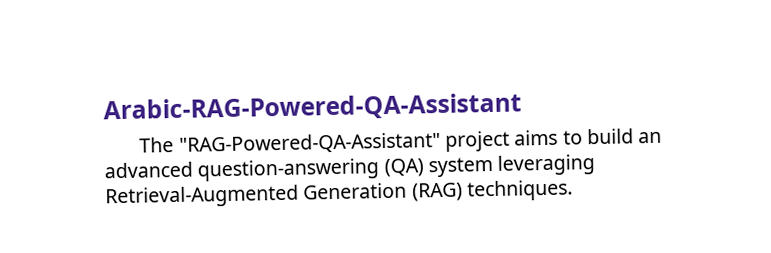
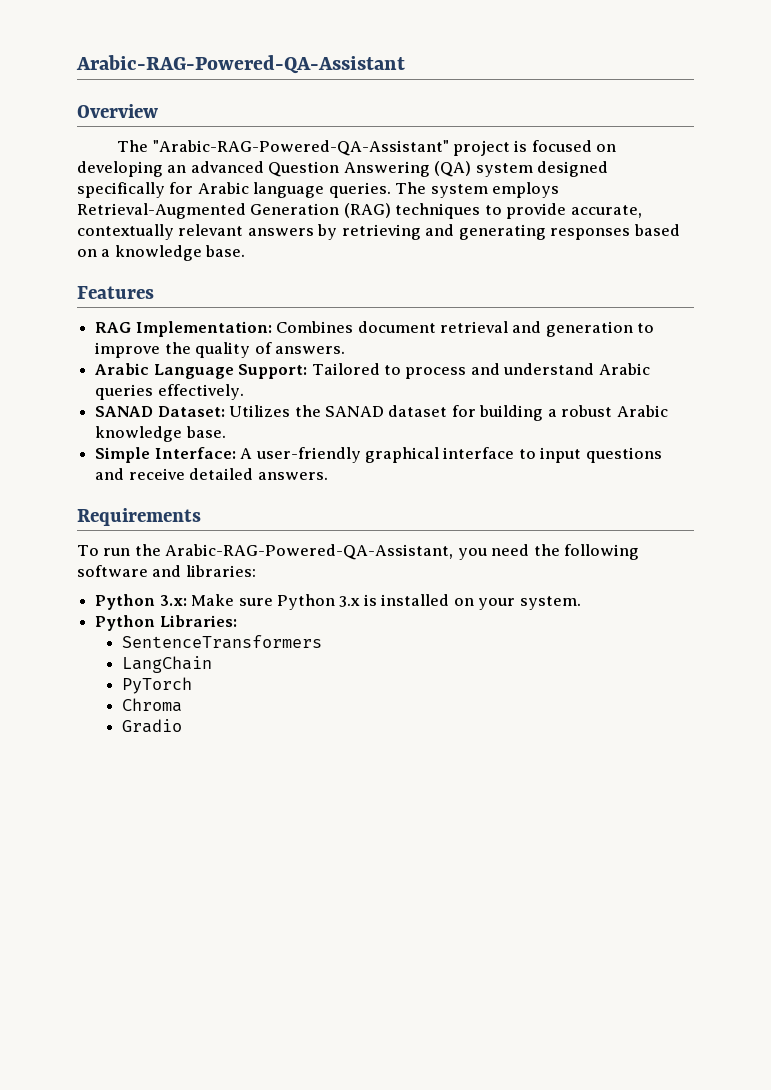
[139,128,663,155] [104,154,596,182] [105,179,573,209] // The "RAG-Powered-QA-Assistant" project aims to build an advanced question-answering (QA) system leveraging Retrieval-Augmented Generation (RAG) techniques. -> [77,104,158,118] [117,140,617,156] [77,161,609,177] [77,182,560,198] [77,203,642,219] [77,224,680,240] [77,245,246,261] [77,286,154,299] [95,321,655,337] [95,342,345,358] [95,363,650,379] [95,384,244,400] [95,405,668,421] [95,426,226,442] [95,447,662,463] [95,468,328,480] [77,508,201,526] [77,544,640,560] [77,565,256,577] [95,594,581,610] [95,615,237,631] [122,635,323,649] [122,656,213,673] [122,677,193,694] [122,698,183,712] [122,719,183,733] // Overview // The "Arabic-RAG-Powered-QA-Assistant" project is focused on developing an advanced Question Answering (QA) system designed specifically for Arabic language queries. The system employs Retrieval-Augmented Generation (RAG) techniques to provide accurate, contextually relevant answers by retrieving and generating responses based on a knowledge base. // Features // RAG Implementation: Combines document retrieval and generation to improve the quality of answers. // Arabic Language Support: Tailored to process and understand Arabic queries effectively. // SANAD Dataset: Utilizes the SANAD dataset for building a robust Arabic knowledge base. // Simple Interface: A user-friendly graphical interface to input questions and receive detailed answers. // Requirements // To run the Arabic-RAG-Powered-QA-Assistant, you need the following software and libraries: // Python 3.x: Make sure Python 3.x is installed on your system. // Python Libraries: // SentenceTransformers // LangChain // PyTorch // Chroma // Gradio

